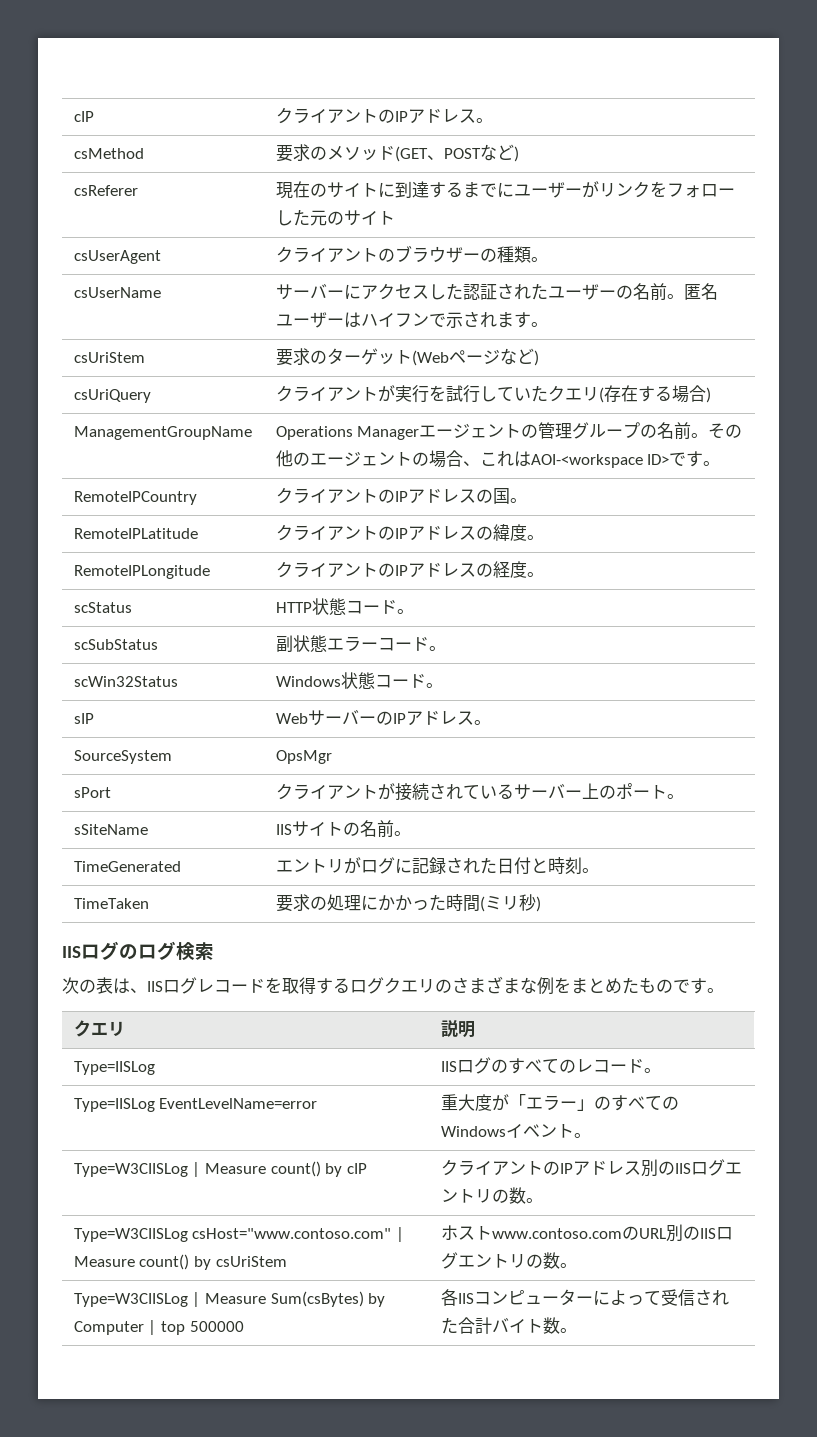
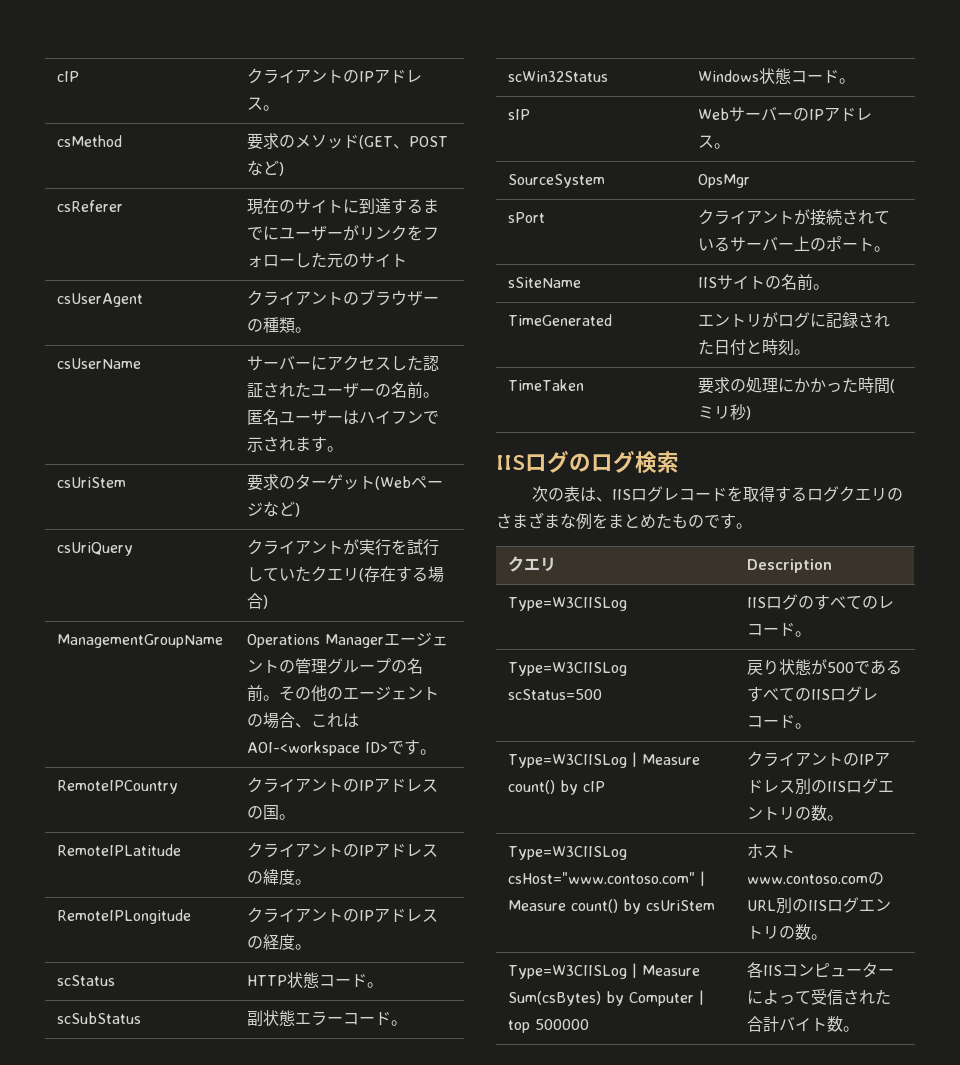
[440,1020,475,1038] [73,1061,155,1075] 説明 // Type=IISLog -> [746,559,832,573] [507,597,627,611] Description // Type=W3CIISLog
[73,1098,318,1112] [440,1094,679,1111] [440,1124,574,1138] Type=IISLog EventLevelName=error | 重大度が「エラー」のすべてのWindowsイベント -> [507,662,627,676] [507,689,602,700] [746,659,902,675] [746,686,878,702] [746,715,795,728] Type=W3CIISLog scStatus=500 | 戻り状態が500であるすべてのIISログレコード

